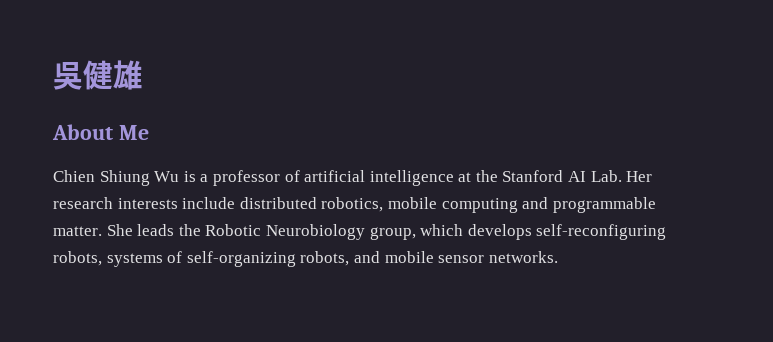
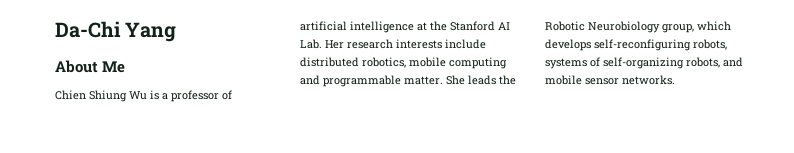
[53,60,143,90] 吳健雄 -> [55,21,177,42] Da-Chi Yang

